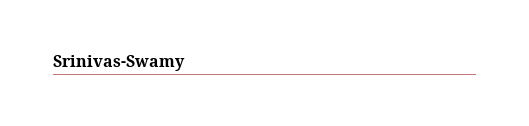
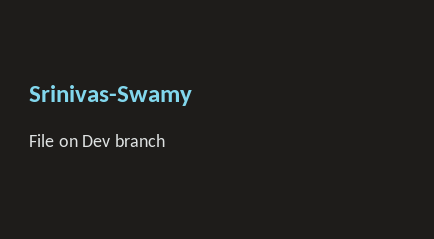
(185, 63) none -> [29,134,166,147] // File on Dev branch

